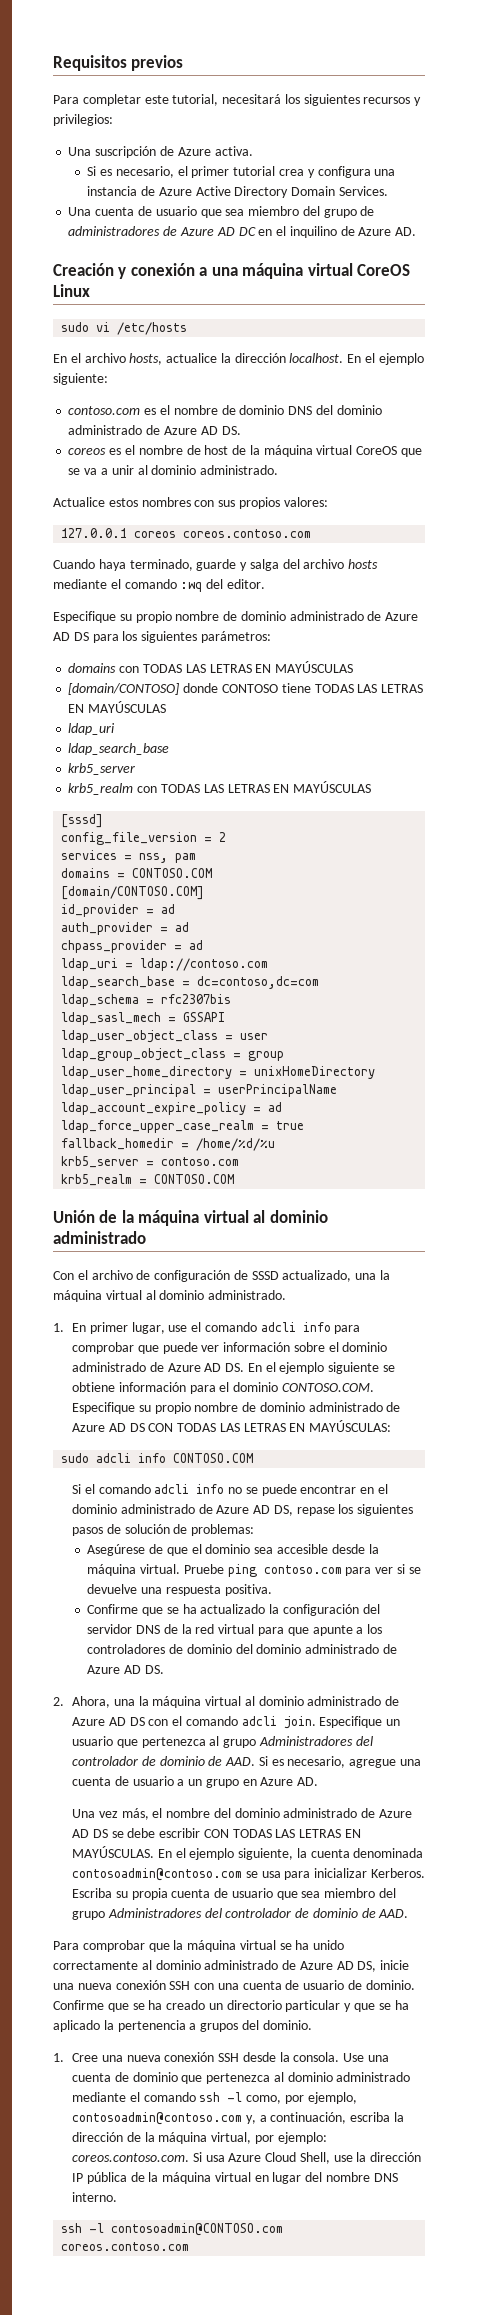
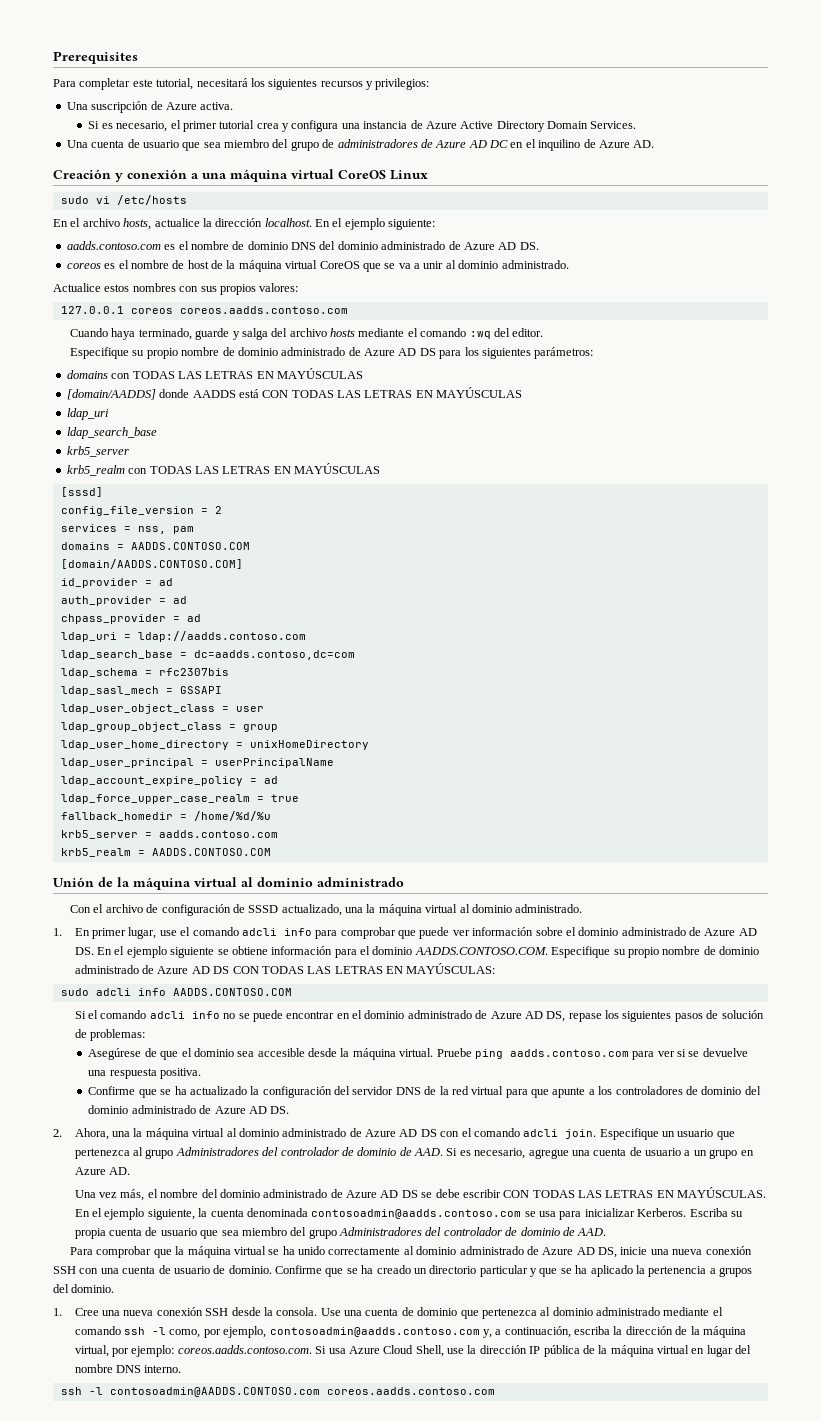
[53,55,184,71] Requisitos previos -> [53,51,138,64] Prerequisites
[68,406,141,415] contoso.com -> [66,241,161,250] aadds.contoso.com
[183,529,312,538] coreos.contoso.com -> [179,306,348,314] coreos.aadds.contoso.com
[68,683,311,695] [domain/CONTOSO] donde CONTOSO tiene -> [66,389,289,400] [domain/AADDS] donde AADDS está CON
[132,868,213,878] [61,886,205,900] CONTOSO.COM // [domain/CONTOSO.COM] -> [130,542,250,550] [60,559,243,569] AADDS.CONTOSO.COM // [domain/AADDS.CONTOSO.COM]
[140,958,269,971] ldap://contoso.com -> [137,631,306,642] ldap://aadds.contoso.com
[197,976,320,989] dc=contoso,dc=com -> [193,650,355,660] dc=aadds.contoso,dc=com
[161,1157,240,1166] contoso.com -> [158,830,278,838] aadds.contoso.com
[154,1174,235,1184] CONTOSO.COM -> [151,848,271,856] AADDS.CONTOSO.COM
[281,1383,374,1392] CONTOSO.COM. -> [414,947,548,955] AADDS.CONTOSO.COM.
[173,1453,254,1463] CONTOSO.COM -> [172,988,292,996] AADDS.CONTOSO.COM
[263,1565,342,1574] contoso.com -> [509,1049,629,1057] aadds.contoso.com
[71,1868,242,1881] contosoadmin@contoso.com -> [311,1209,522,1219] contosoadmin@aadds.contoso.com
[71,2112,242,2125] contosoadmin@contoso.com -> [269,1327,480,1337] contosoadmin@aadds.contoso.com
[71,2153,189,2162] coreos.contoso.com. -> [177,1345,312,1354] coreos.aadds.contoso.com.
[111,2223,284,2236] [61,2242,190,2251] contosoadmin@CONTOSO.com coreos.contoso.com -> [109,1387,495,1397] contosoadmin@AADDS.CONTOSO.com coreos.aadds.contoso.com

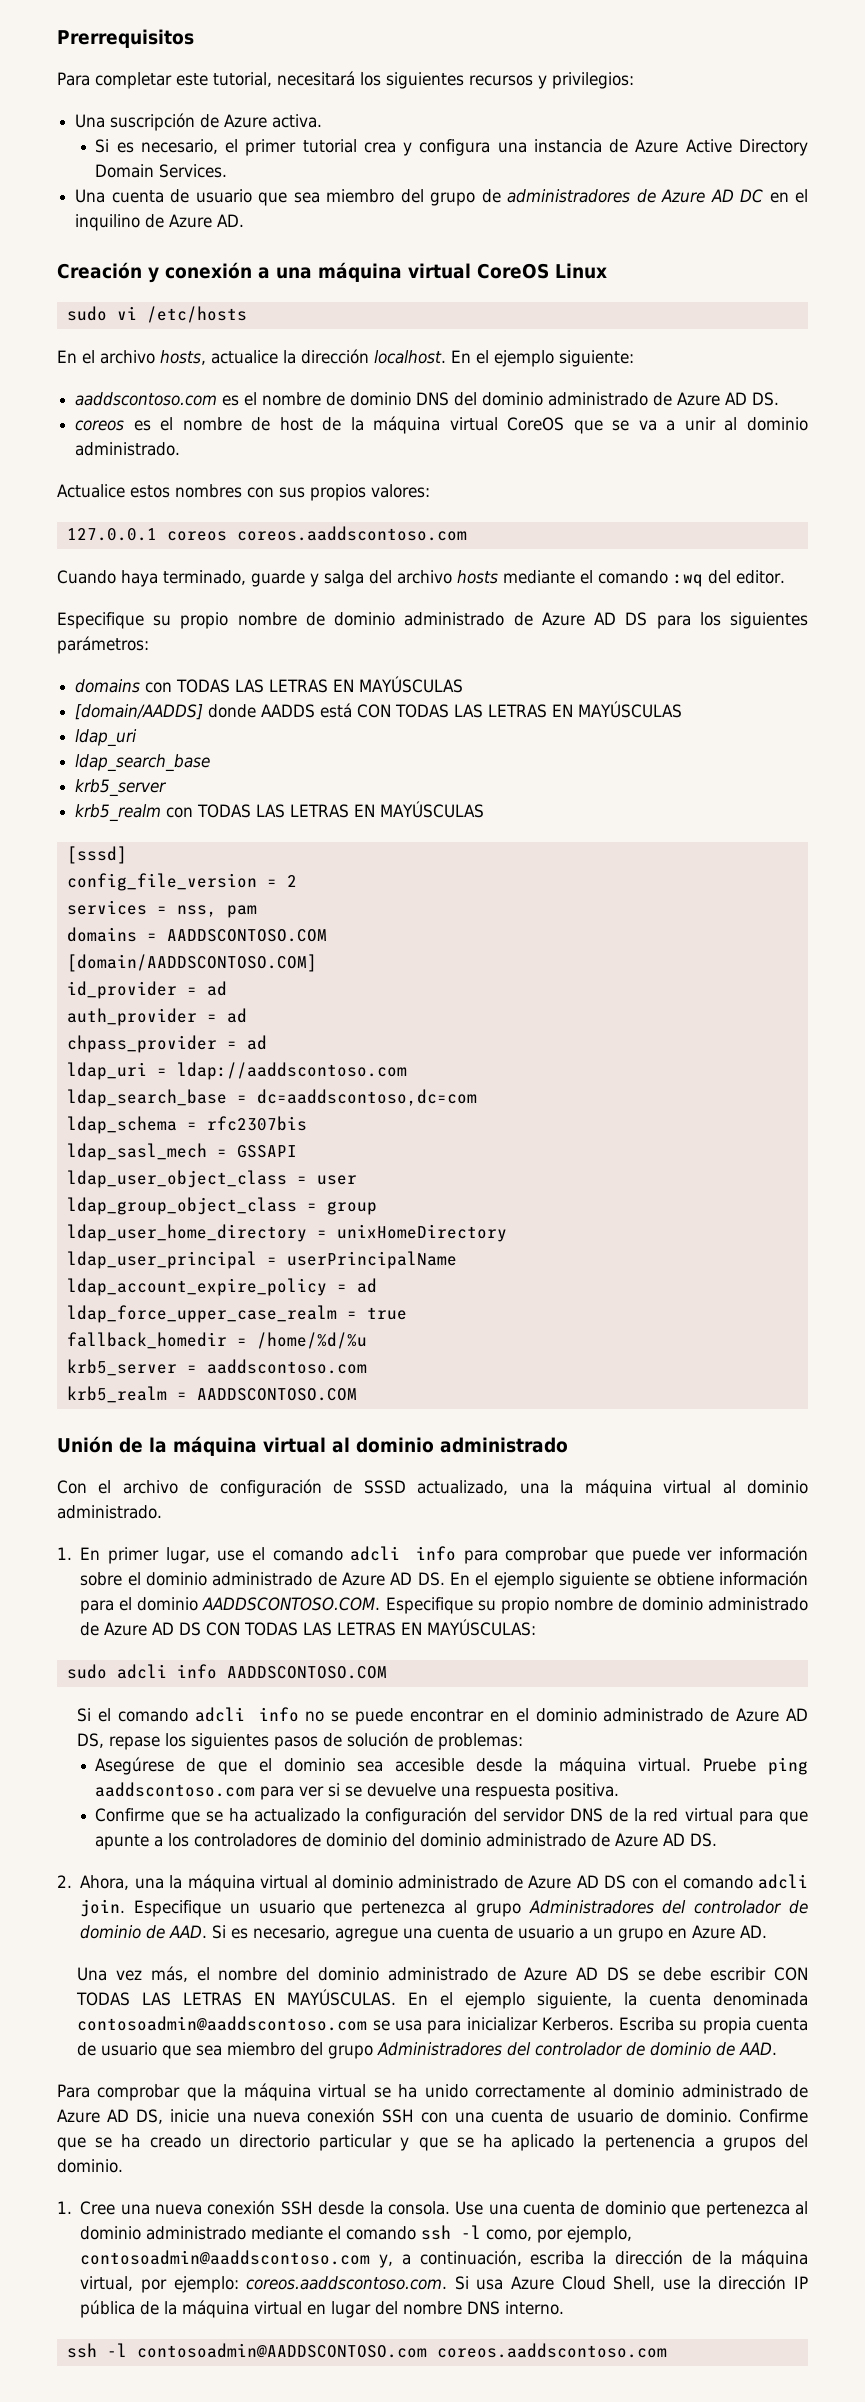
[53,51,138,64] Prerequisites -> [57,29,194,48] Prerrequisitos
[66,241,161,250] aadds.contoso.com -> [75,392,218,406] aaddscontoso.com
[179,306,348,314] coreos.aadds.contoso.com -> [236,526,467,541] coreos.aaddscontoso.com
[130,542,250,550] [60,559,243,569] AADDS.CONTOSO.COM // [domain/AADDS.CONTOSO.COM] -> [166,929,327,942] [66,954,317,972] AADDSCONTOSO.COM // [domain/AADDSCONTOSO.COM]
[137,631,306,642] ldap://aadds.contoso.com -> [176,1062,407,1080] ldap://aaddscontoso.com
[193,650,355,660] dc=aadds.contoso,dc=com -> [256,1089,477,1106] dc=aaddscontoso,dc=com
[158,830,278,838] aadds.contoso.com -> [206,1359,367,1374] aaddscontoso.com
[151,848,271,856] AADDS.CONTOSO.COM -> [196,1388,357,1401] AADDSCONTOSO.COM
[414,947,548,955] AADDS.CONTOSO.COM. -> [202,1597,381,1611] AADDSCONTOSO.COM.
[172,988,292,996] AADDS.CONTOSO.COM -> [226,1666,387,1679] AADDSCONTOSO.COM
[509,1049,629,1057] aadds.contoso.com -> [95,1782,256,1797] aaddscontoso.com
[311,1209,522,1219] contosoadmin@aadds.contoso.com -> [77,2016,368,2031] contosoadmin@aaddscontoso.com
[269,1327,480,1337] contosoadmin@aadds.contoso.com -> [80,2250,371,2265] contosoadmin@aaddscontoso.com
[177,1345,312,1354] coreos.aadds.contoso.com. -> [246,2276,448,2290] coreos.aaddscontoso.com.
[109,1387,495,1397] contosoadmin@AADDS.CONTOSO.com coreos.aadds.contoso.com -> [136,2343,667,2358] contosoadmin@AADDSCONTOSO.com coreos.aaddscontoso.com

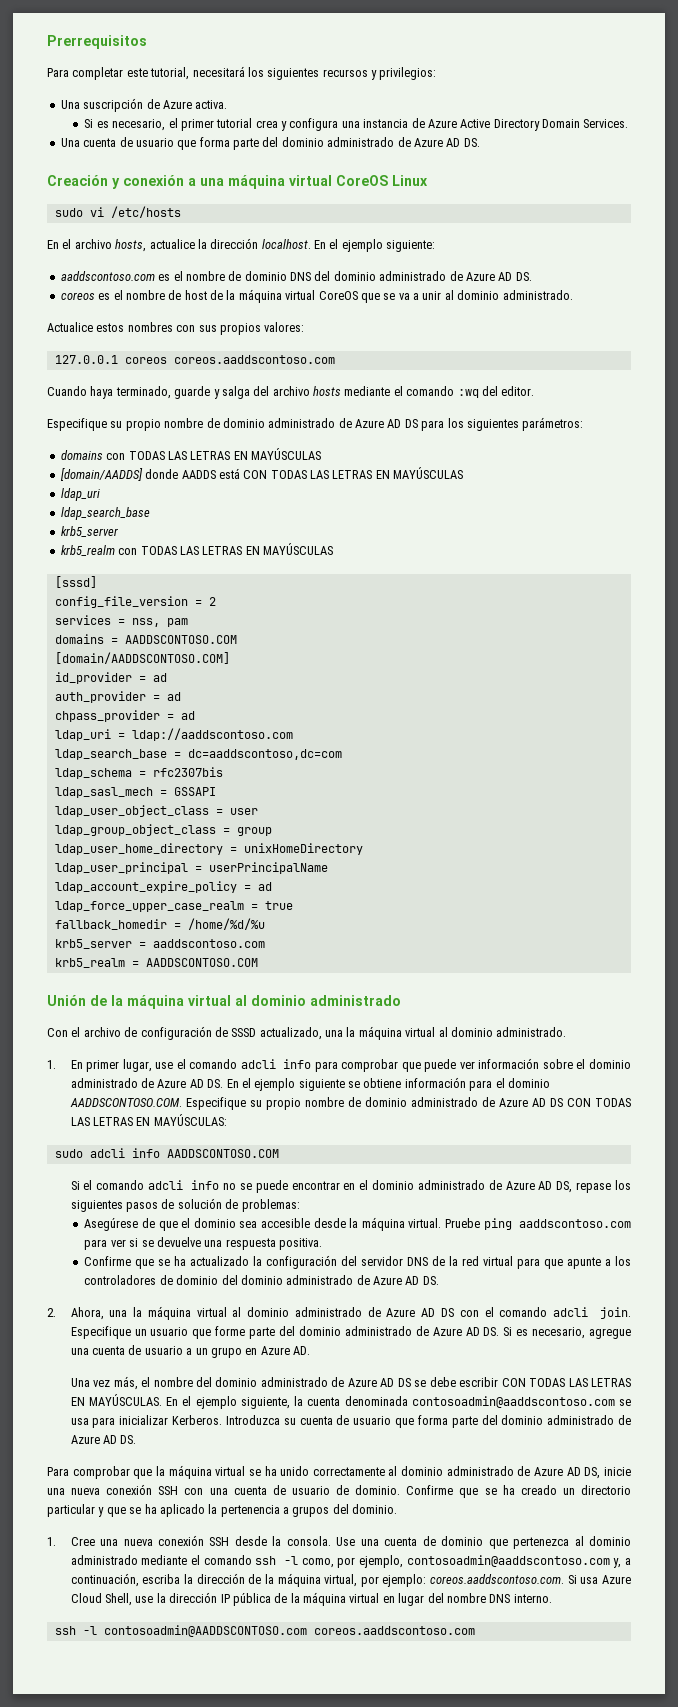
[293,189,809,206] [75,214,245,231] sea miembro del grupo de administradores de Azure AD DC en el inquilino de Azure AD. -> [199,137,480,150] forma parte del dominio administrado de Azure AD DS.
[361,1900,808,1917] [80,1925,208,1939] pertenezca al grupo Administradores del controlador de dominio de AAD. -> [215,1326,500,1339] forme parte del dominio administrado de Azure AD DS.
[619,2017,809,2034] [77,2042,778,2059] Escriba su propia cuenta de usuario que sea miembro del grupo Administradores del controlador de dominio de AAD. -> [225,1415,631,1428] [70,1435,137,1444] Introduzca su cuenta de usuario que forma parte del dominio administrado de Azure AD DS.

